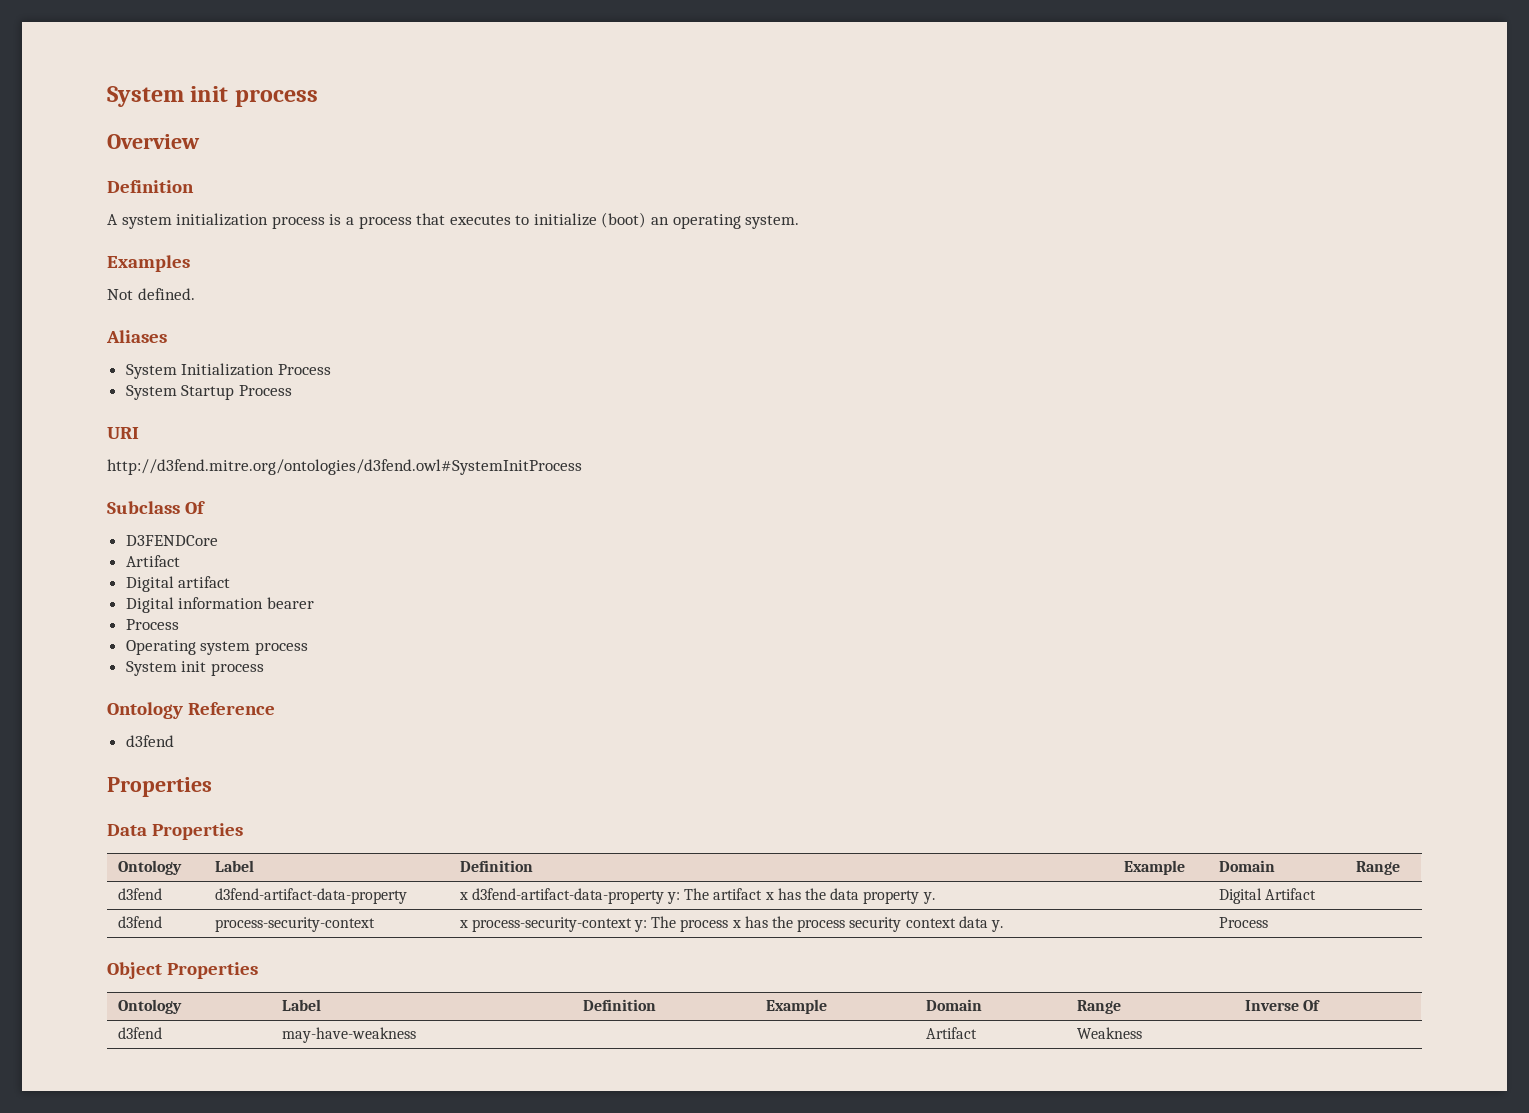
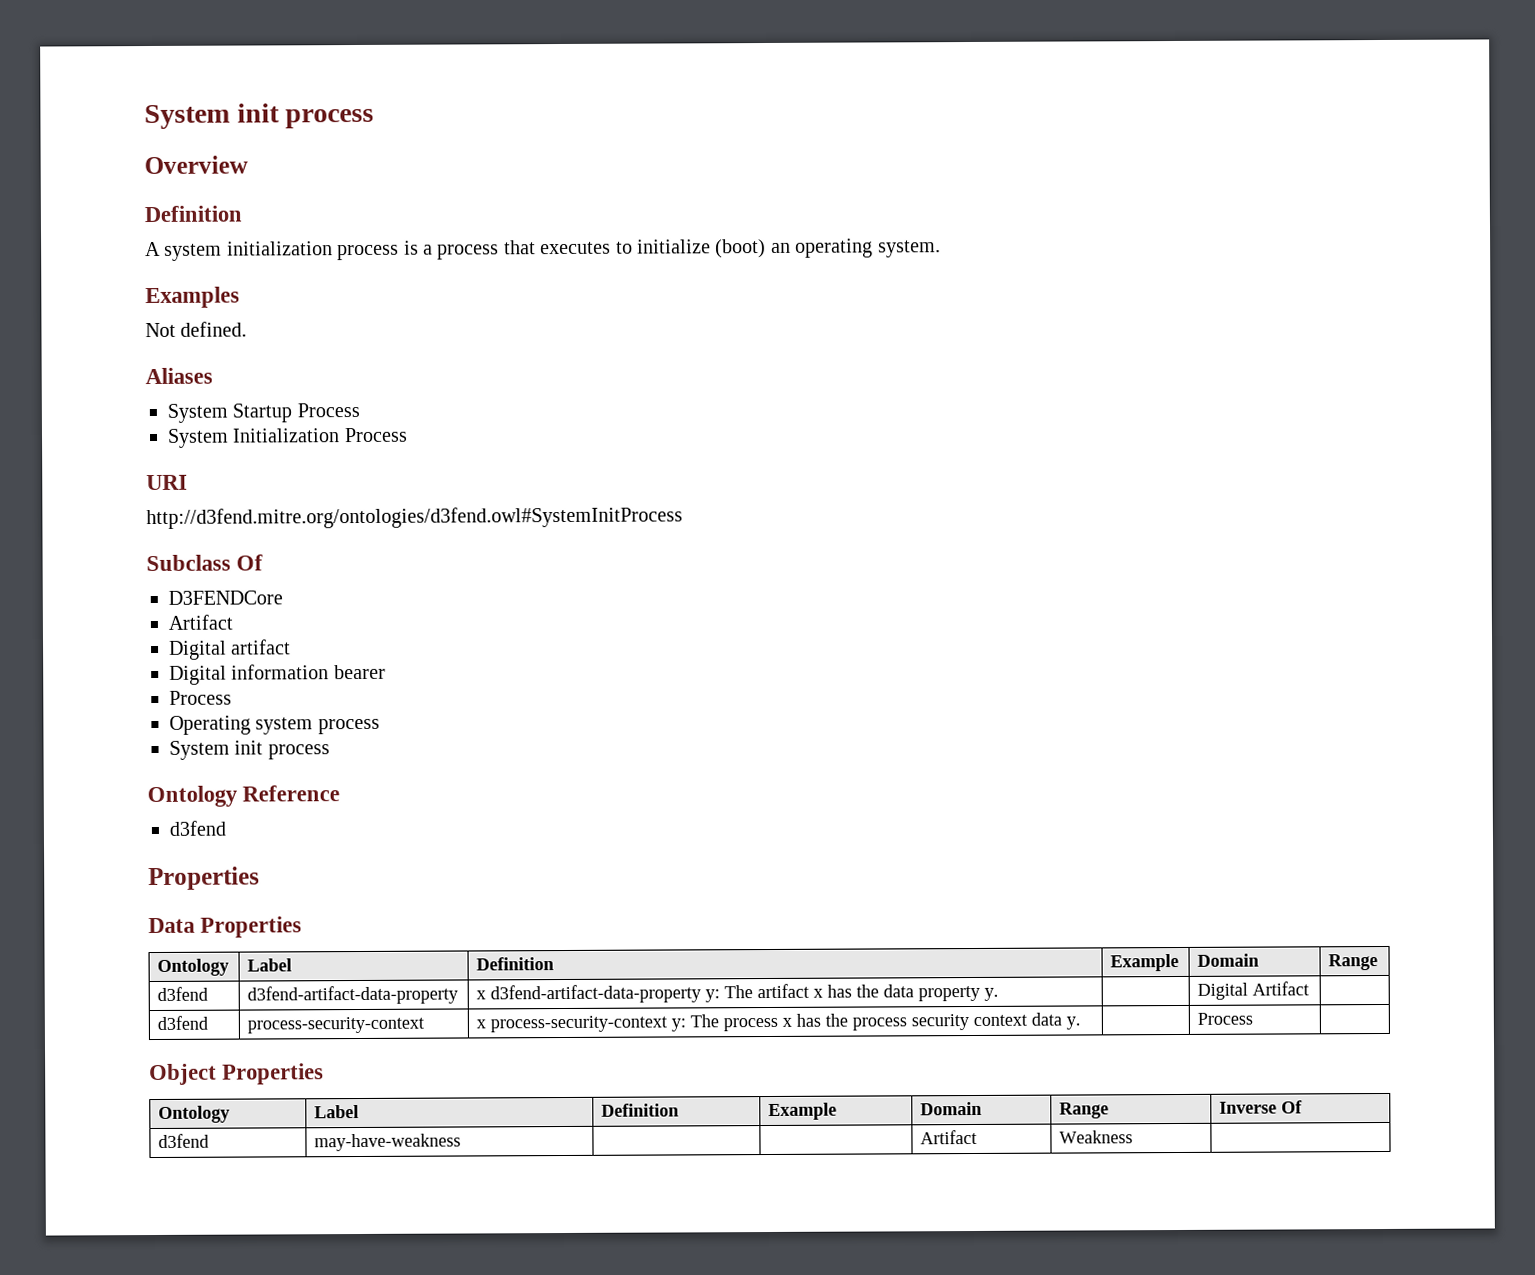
[181,363,275,376] Initialization -> [232,403,293,423] Startup
[181,385,235,400] Startup -> [232,428,341,443] Initialization

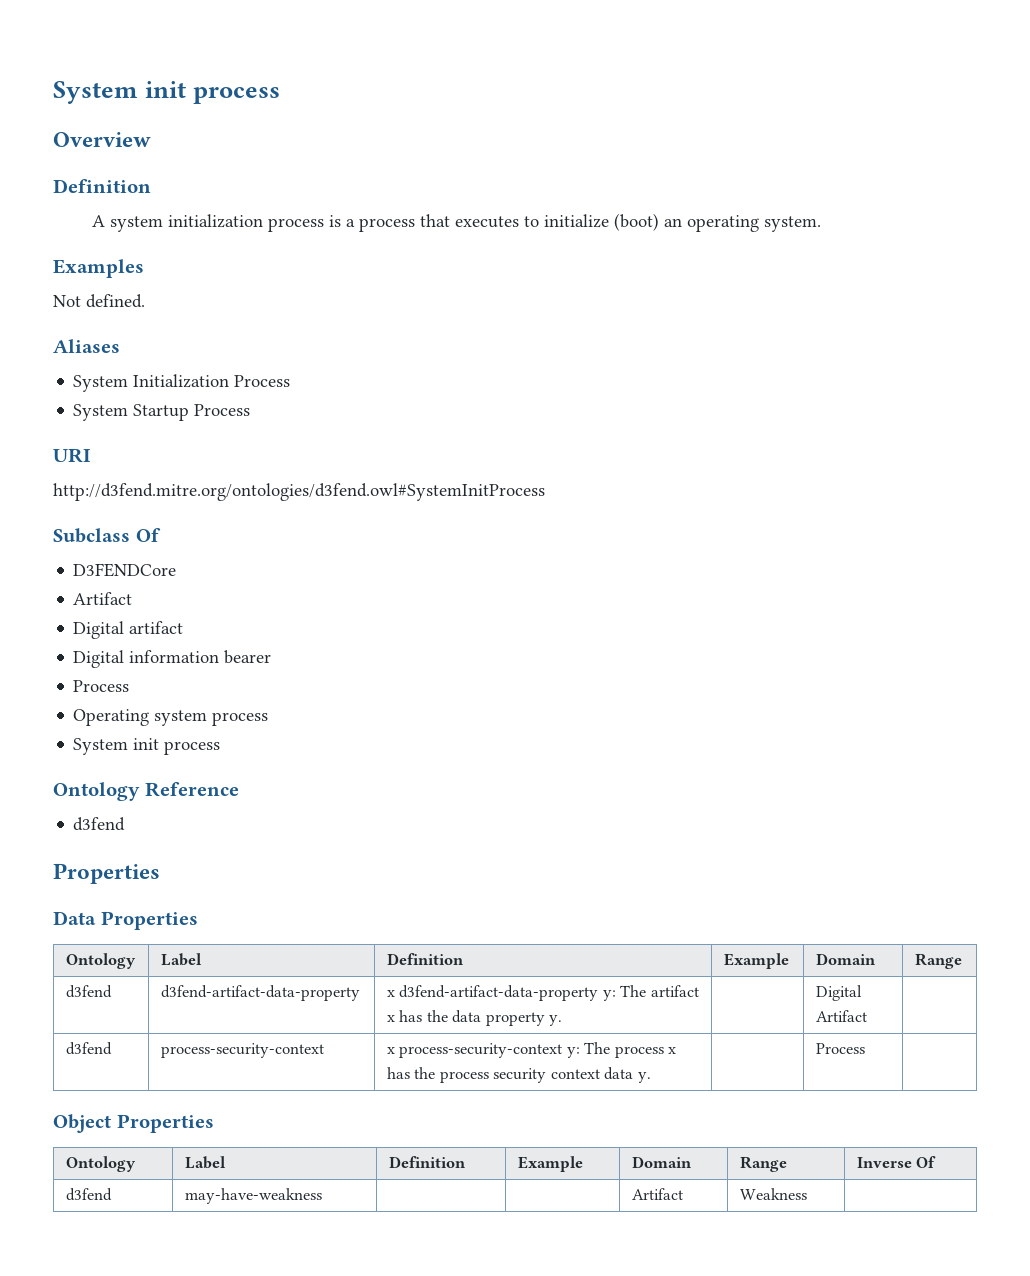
[232,403,293,423] Startup -> [133,374,230,388] Initialization
[232,428,341,443] Initialization -> [133,404,190,421] Startup

